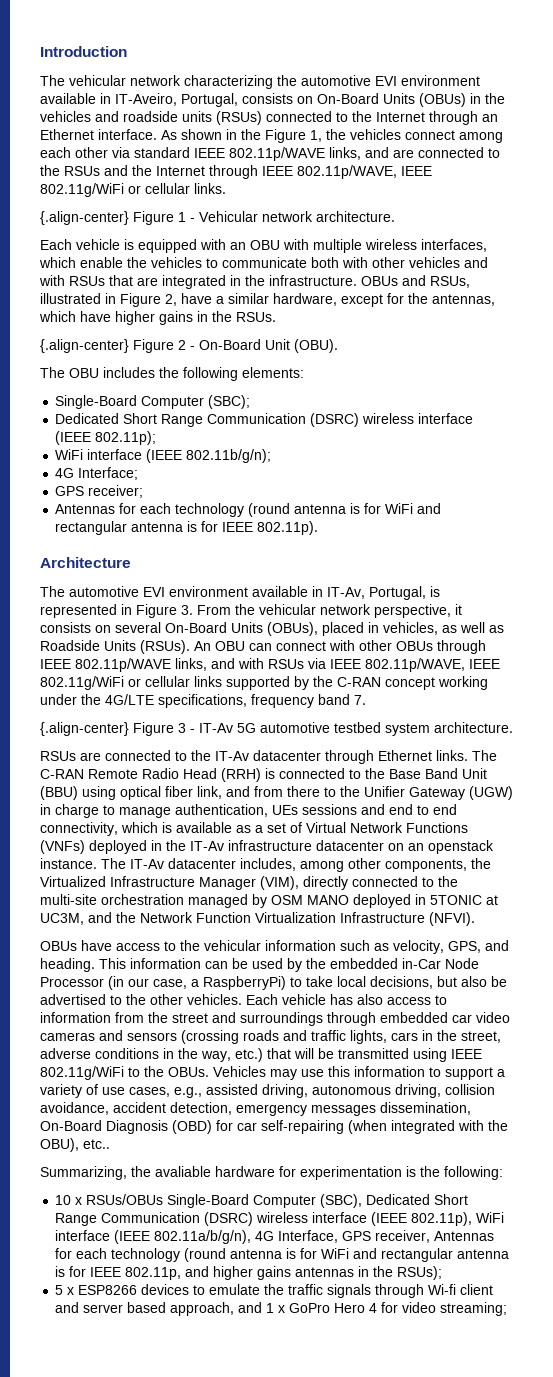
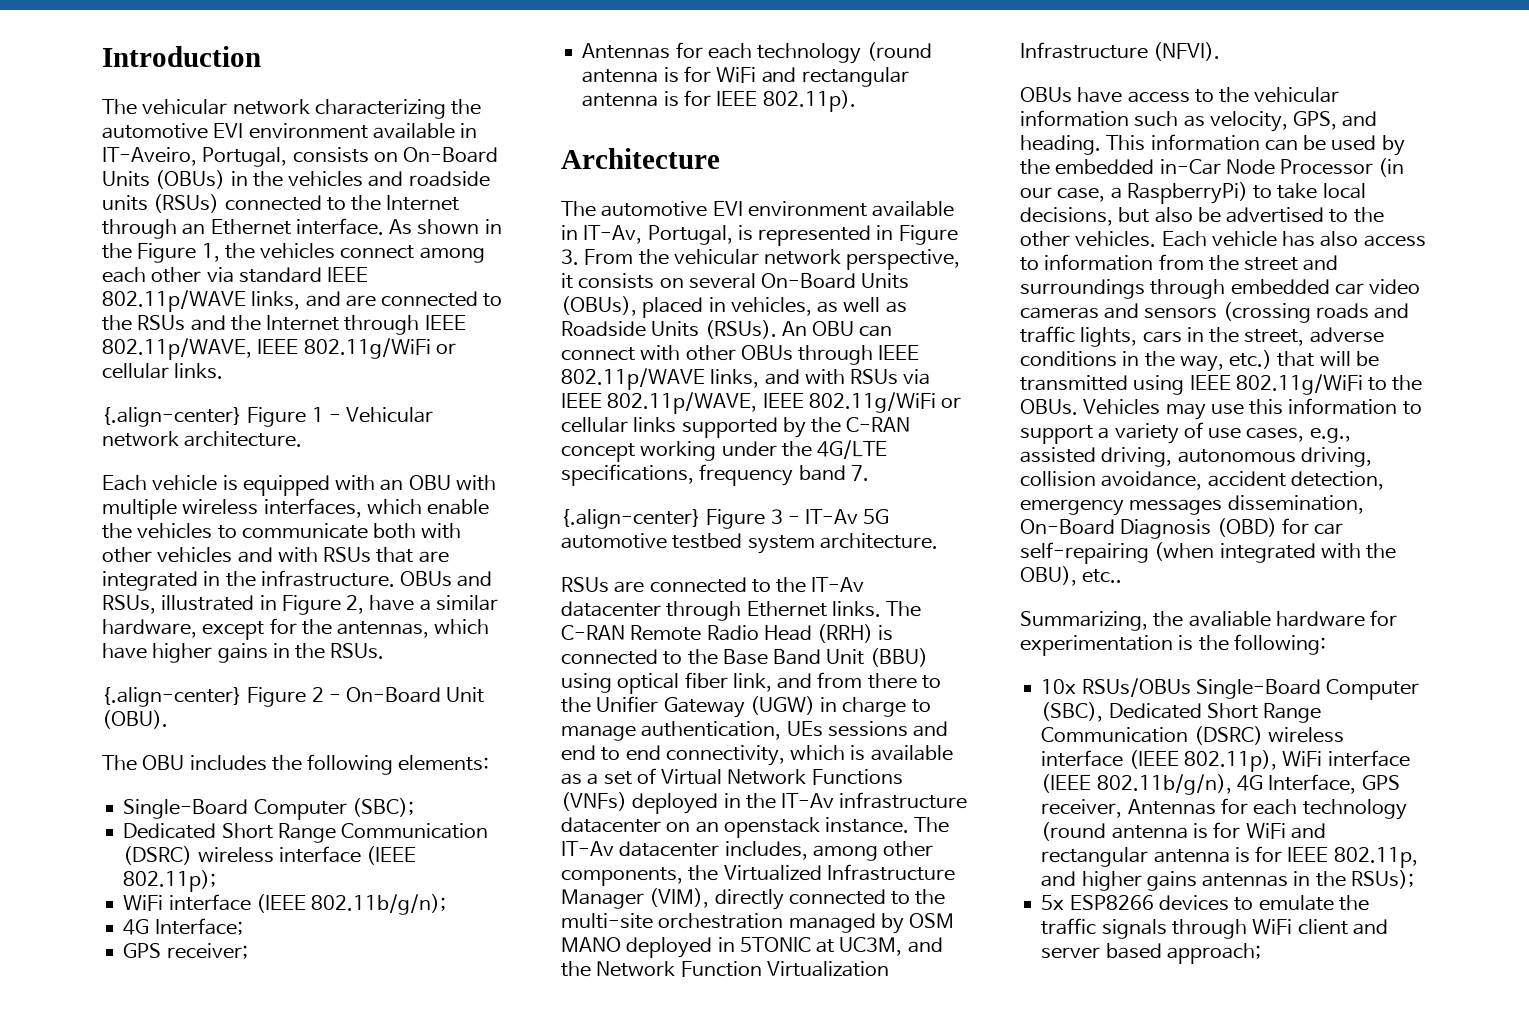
[55,1195,83,1205] 10 x -> [1041,679,1077,694] 10x
[154,1230,252,1244] 802.11a/b/g/n), -> [1096,774,1232,795] 802.11b/g/n),
[55,1285,75,1295] 5 x -> [1041,895,1065,910] 5x
[428,1284,457,1295] Wi-fi -> [1252,919,1293,935] WiFi
[170,1302,508,1316] approach, and 1 x GoPro Hero 4 for video streaming; -> [1166,943,1261,964] approach;

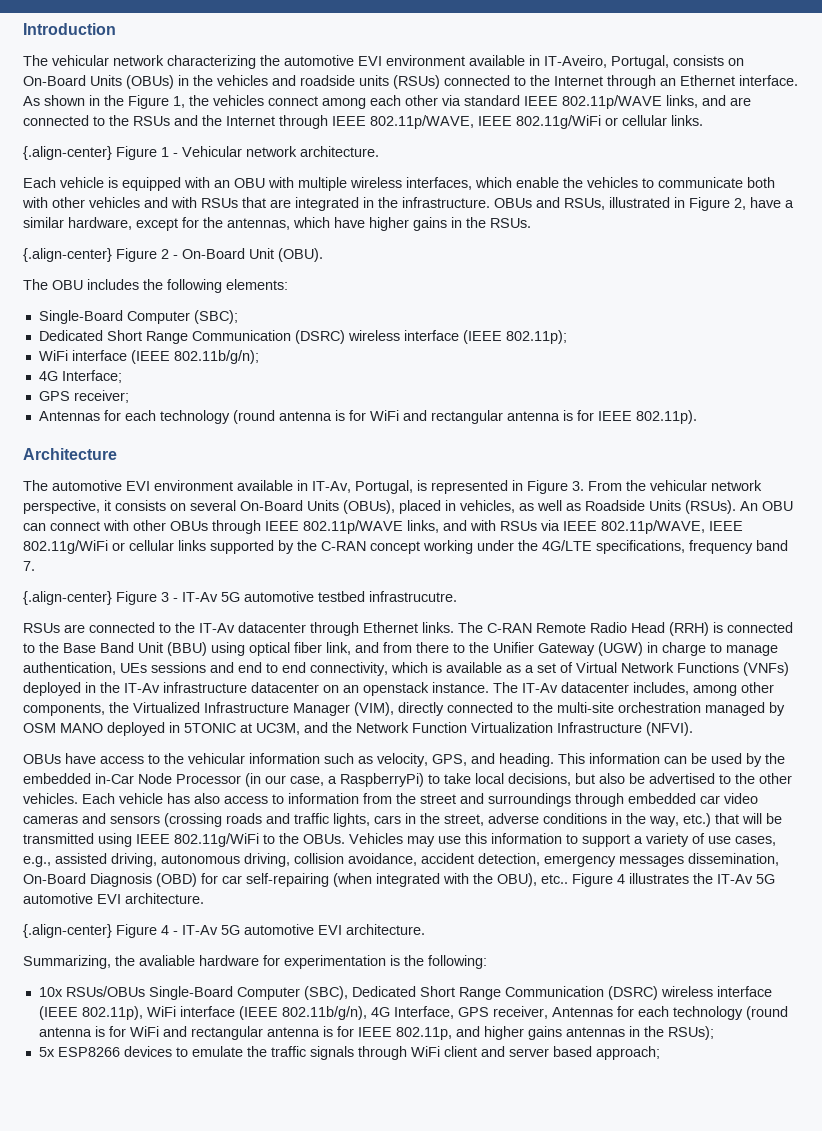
[747,533,938,554] system architecture. -> [369,591,457,602] infrastrucutre.
(1123, 576) none -> [572,873,775,887] [23,893,204,904] [23,924,425,938] Figure 4 illustrates the IT-Av 5G automotive EVI architecture. // {.align-center} Figure 4 - IT-Av 5G automotive EVI architecture.

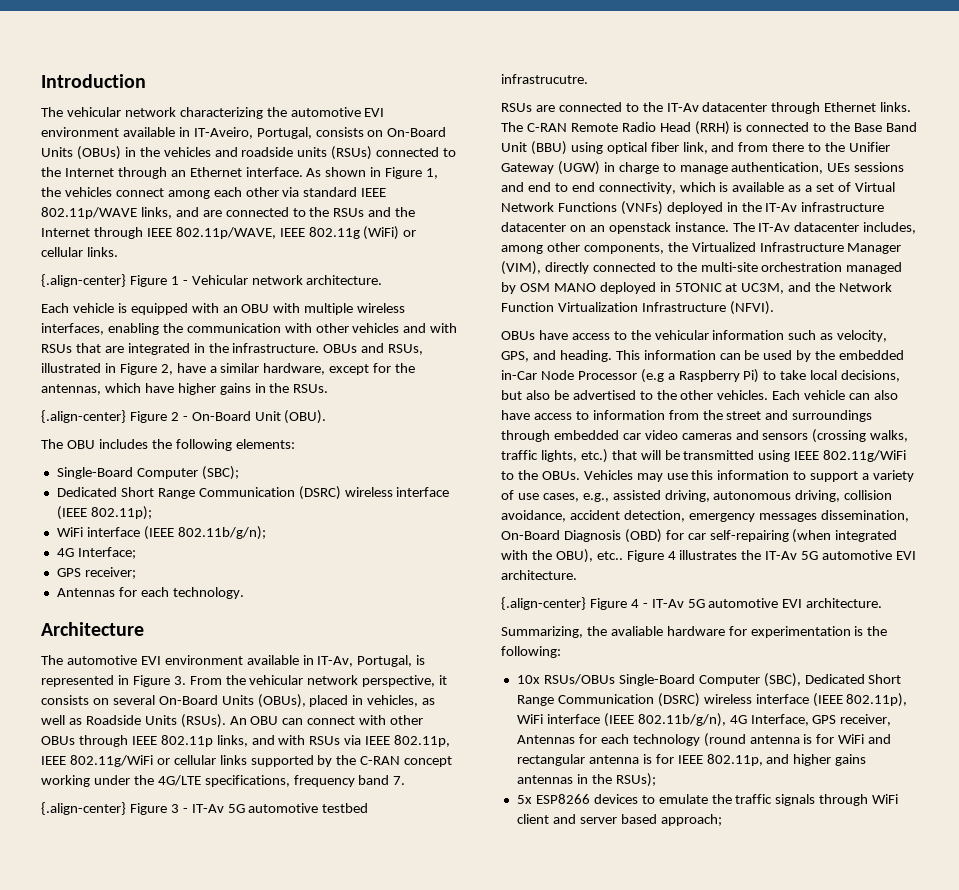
[104,95,124,106] the -> (382, 172) none
[516,115,601,129] 802.11g/WiFi -> [308,226,400,240] 802.11g (WiFi)
[475,177,775,188] which enable the vehicles to communicate both -> [107,323,281,335] enabling the communication
[159,410,697,424] technology (round antenna is for WiFi and rectangular antenna is for IEEE 802.11p). -> [172,587,244,599] technology.
[303,520,403,534] 802.11p/WAVE -> [160,735,213,747] 802.11p
[601,520,705,534] 802.11p/WAVE, -> [394,735,451,747] 802.11p,
[245,773,424,787] (in our case, a RaspberryPi) -> [640,369,760,383] (e.g a Raspberry Pi)
[167,793,220,804] has also -> [849,390,899,400] [501,410,530,420] can also have
[226,813,679,827] roads and traffic lights, cars in the street, adverse conditions in the way, -> [870,430,909,442] [501,450,577,462] walks, traffic lights,

